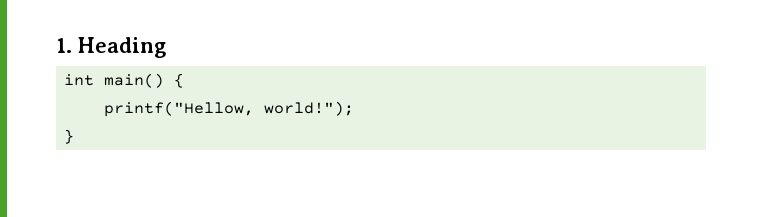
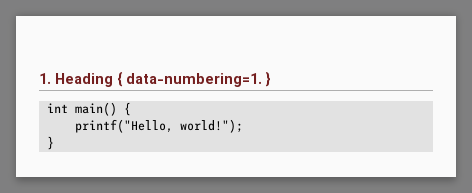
(166, 47) none -> [117,71,271,87] { data-numbering=1. }
[104,101,255,117] printf("Hellow, -> [74,119,173,133] printf("Hello,

